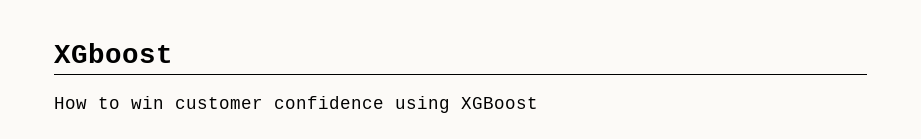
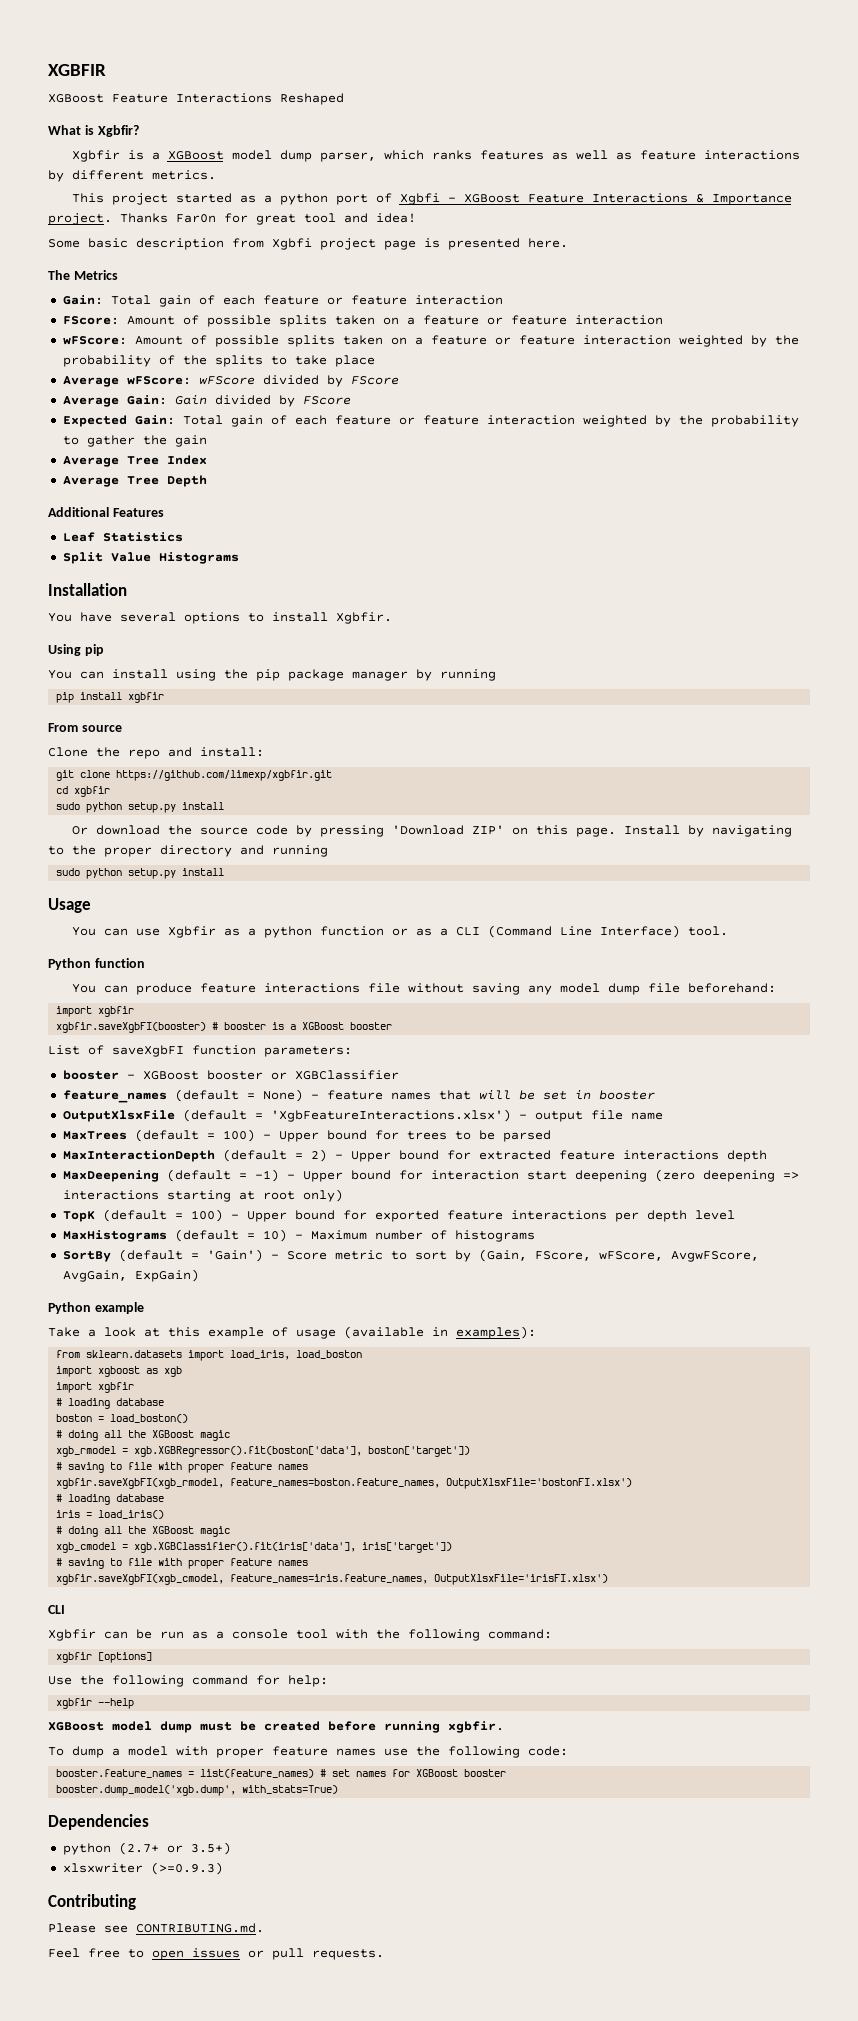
[54,43,173,63] [54,96,538,113] XGboost // How to win customer confidence using XGBoost -> [48,64,106,76] [48,93,344,105] [48,125,139,137] [71,150,800,162] [48,170,216,182] [71,193,792,205] [48,213,416,225] [48,238,568,250] [48,270,118,280] [62,295,503,307] [62,315,663,327] [62,335,799,347] [62,355,375,367] [62,375,399,387] [62,395,351,407] [62,415,799,427] [62,435,207,447] [62,455,207,467] [62,475,207,487] [48,507,164,517] [62,532,183,542] [62,552,239,564] [48,583,127,596] [48,612,392,624] [48,644,104,656] [48,669,496,681] [56,692,165,703] [48,723,122,732] [48,747,264,759] [56,770,333,781] [56,786,111,797] [56,802,225,813] [71,825,792,837] [48,845,328,857] [56,868,225,879] [48,898,91,913] [71,925,728,938] [48,958,145,970] [71,983,776,995] [56,1006,135,1017] [56,1022,393,1033] [48,1045,352,1057] [62,1070,399,1080] [62,1089,655,1103] [62,1109,663,1122] [62,1129,551,1142] [62,1149,767,1162] [62,1169,799,1182] [62,1189,343,1202] [62,1209,735,1222] [62,1229,535,1242] [62,1249,759,1262] [62,1269,199,1282] [48,1302,144,1314] [48,1326,536,1339] [56,1350,363,1361] [56,1366,183,1377] [56,1382,135,1393] [56,1398,165,1409] [56,1414,189,1423] [56,1430,231,1441] [56,1446,471,1457] [56,1462,309,1473] [56,1478,633,1489] [56,1494,165,1505] [56,1510,165,1519] [56,1526,231,1537] [56,1542,453,1553] [56,1558,309,1569] [56,1574,609,1585] [48,1605,65,1614] [48,1629,552,1641] [56,1652,153,1663] [48,1675,328,1687] [56,1698,135,1709] [48,1721,504,1733] [48,1746,568,1758] [56,1769,507,1778] [56,1785,339,1796] [48,1814,149,1830] [62,1842,231,1855] [62,1862,223,1875] [48,1894,136,1910] [48,1923,264,1933] [48,1948,384,1960] XGBFIR // XGBoost Feature Interactions Reshaped // What is Xgbfir? // Xgbfir is a XGBoost model dump parser, which ranks features as well as feature interactions by different metrics. // This project started as a python port of Xgbfi - XGBoost Feature Interactions & Importance project. Thanks Far0n for great tool and idea! // Some basic description from Xgbfi project page is presented here. // The Metrics // Gain: Total gain of each feature or feature interaction // FScore: Amount of possible splits taken on a feature or feature interaction // wFScore: Amount of possible splits taken on a feature or feature interaction weighted by the probability of the splits to take place // Average wFScore: wFScore divided by FScore // Average Gain: Gain divided by FScore // Expected Gain: Total gain of each feature or feature interaction weighted by the probability to gather the gain // Average Tree Index // Average Tree Depth // Additional Features // Leaf Statistics // Split Value Histograms // Installation // You have several options to install Xgbfir. // Using pip // You can install using the pip package manager by running // pip install xgbfir // From source // Clone the repo and install: // git clone https://github.com/limexp/xgbfir.git // cd xgbfir // sudo python setup.py install // Or download the source code by pressing 'Download ZIP' on this page. Install by navigating to the proper directory and running // sudo python setup.py install // Usage // You can use Xgbfir as a python function or as a CLI (Command Line Interface) tool. // Python function // You can produce feature interactions file without saving any model dump file beforehand: // import xgbfir // xgbfir.saveXgbFI(booster) # booster is a XGBoost booster // List of saveXgbFI function parameters: // booster - XGBoost booster or XGBClassifier // feature_names (default = None) - feature names that will be set in booster // OutputXlsxFile (default = 'XgbFeatureInteractions.xlsx') - output file name // MaxTrees (default = 100) - Upper bound for trees to be parsed // MaxInteractionDepth (default = 2) - Upper bound for extracted feature interactions depth // MaxDeepening (default = -1) - Upper bound for interaction start deepening (zero deepening => interactions starting at root only) // TopK (default = 100) - Upper bound for exported feature interactions per depth level // MaxHistograms (default = 10) - Maximum number of histograms // SortBy (default = 'Gain') - Score metric to sort by (Gain, FScore, wFScore, AvgwFScore, AvgGain, ExpGain) // Python example // Take a look at this example of usage (available in examples): // from sklearn.datasets import load_iris, load_boston // import xgboost as xgb // import xgbfir // # loading database // boston = load_boston() // # doing all the XGBoost magic // xgb_rmodel = xgb.XGBRegressor().fit(boston['data'], boston['target']) // # saving to file with proper feature names // xgbfir.saveXgbFI(xgb_rmodel, feature_names=boston.feature_names, OutputXlsxFile='bostonFI.xlsx') // # loading database // iris = load_iris() // # doing all the XGBoost magic // xgb_cmodel = xgb.XGBClassifier().fit(iris['data'], iris['target']) // # saving to file with proper feature names // xgbfir.saveXgbFI(xgb_cmodel, feature_names=iris.feature_names, OutputXlsxFile='irisFI.xlsx') // CLI // Xgbfir can be run as a console tool with the following command: // xgbfir [options] // Use the following command for help: // xgbfir --help // XGBoost model dump must be created before running xgbfir. // To dump a model with proper feature names use the following code: // booster.feature_names = list(feature_names) # set names for XGBoost booster // booster.dump_model('xgb.dump', with_stats=True) // Dependencies // python (2.7+ or 3.5+) // xlsxwriter (>=0.9.3) // Contributing // Please see CONTRIBUTING.md. // Feel free to open issues or pull requests.

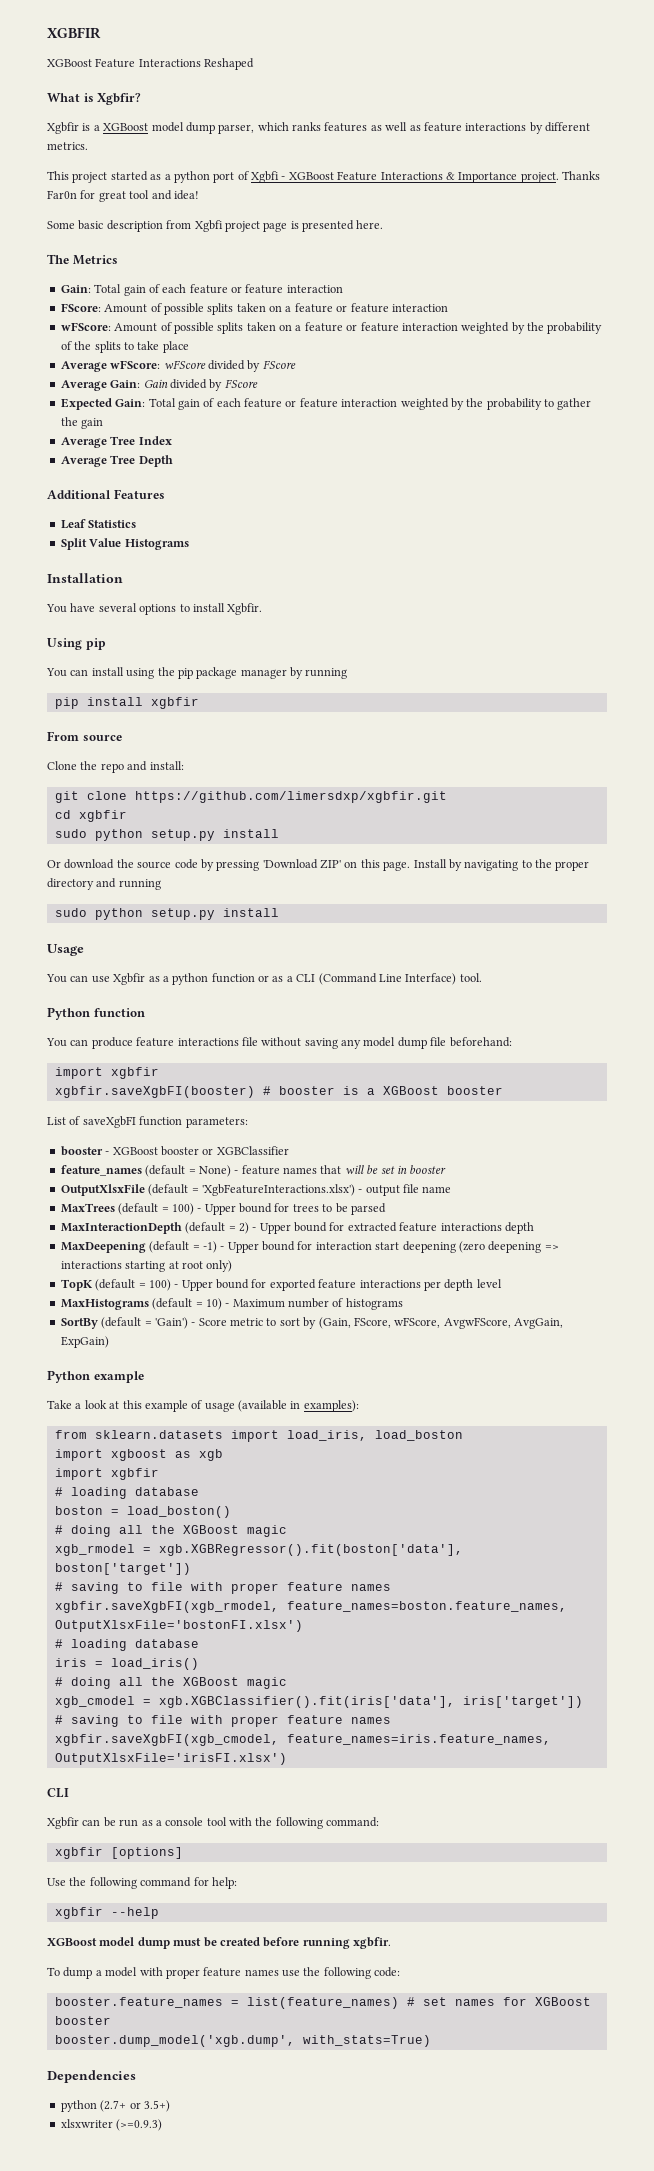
[116,770,333,781] https://github.com/limexp/xgbfir.git -> [134,791,447,803] https://github.com/limersdxp/xgbfir.git
[48,1894,136,1910] [48,1923,264,1933] [48,1948,384,1960] // Contributing // Please see CONTRIBUTING.md. // Feel free to open issues or pull requests. -> (163, 2125) none

